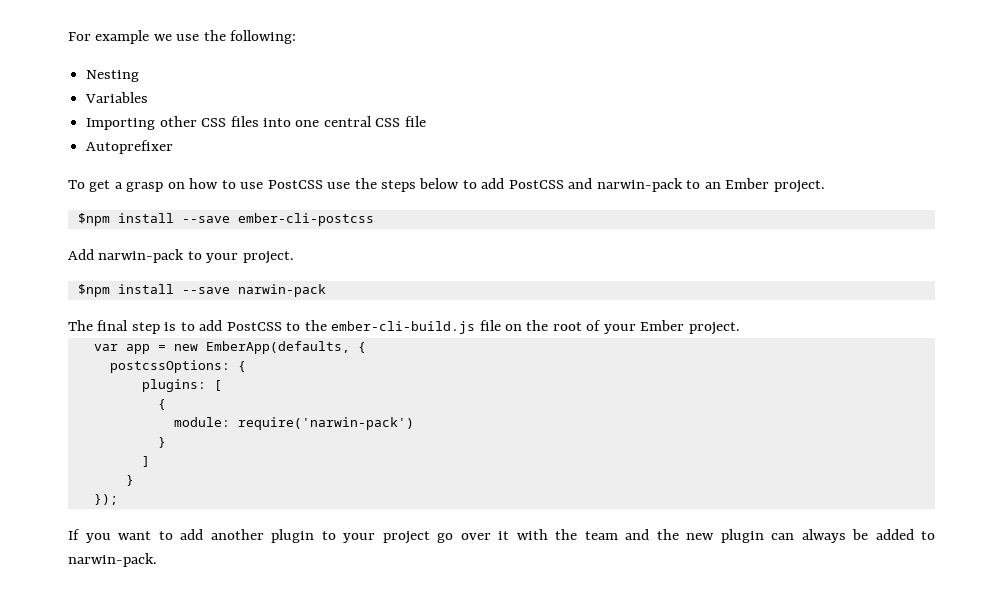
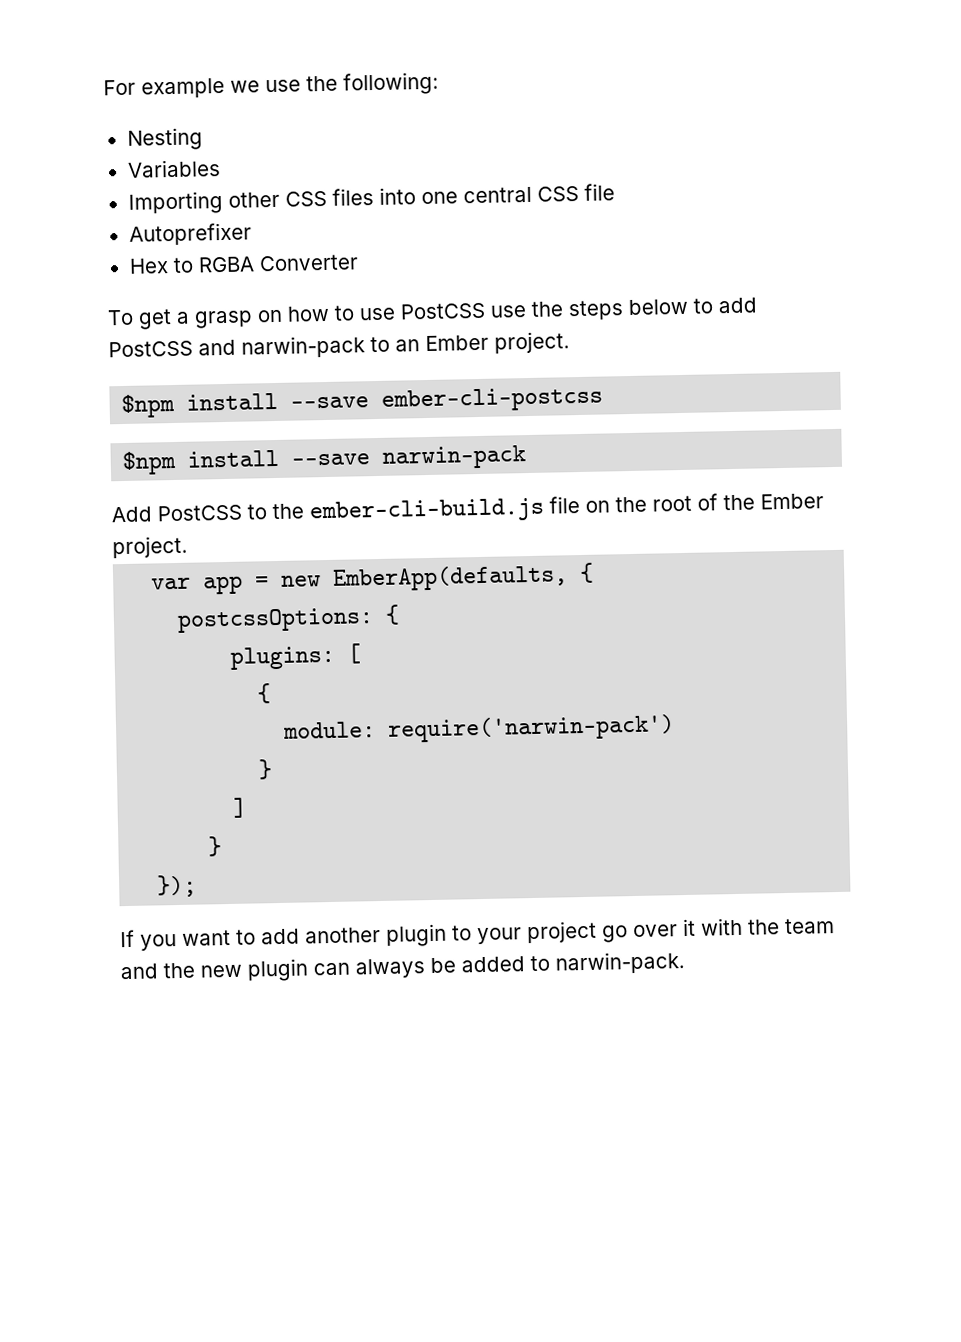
(174, 147) none -> [128,254,359,274] // Hex to RGBA Converter
[68,249,294,264] // Add narwin-pack to your project. -> (604, 399) none
[68,320,223,334] The final step is to add -> [111,506,152,523] Add
[603,324,636,334] your -> [723,494,755,511] the

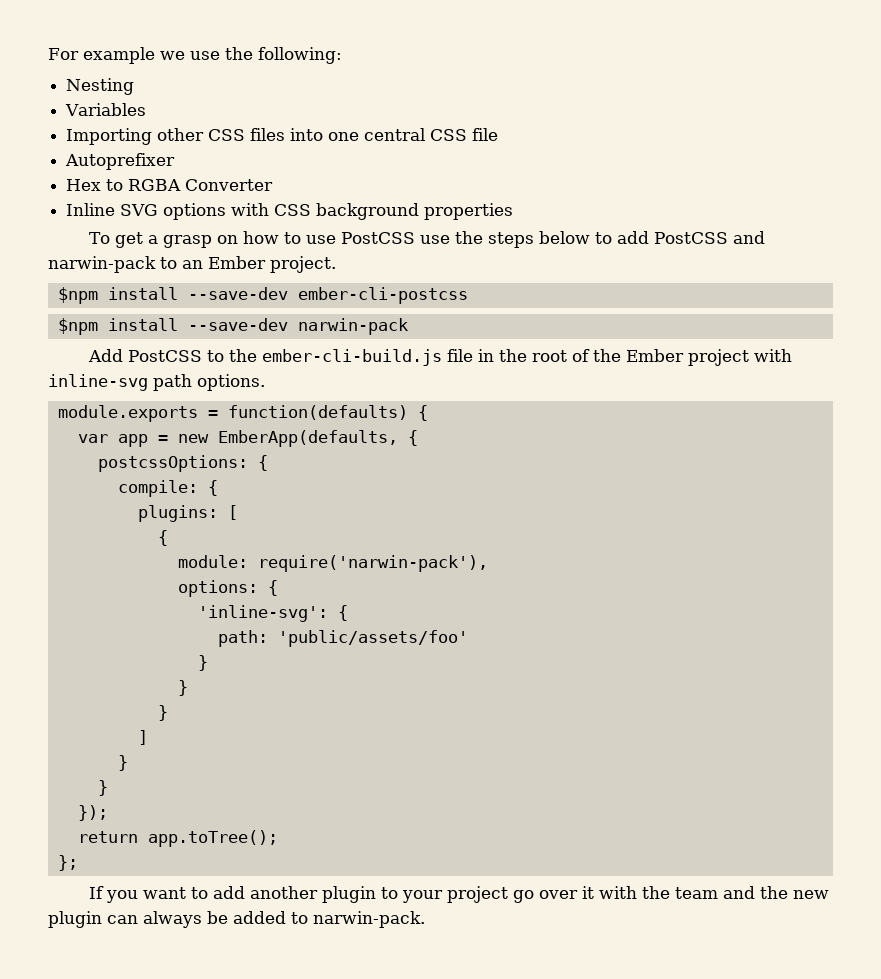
(359, 263) none -> [66,203,514,220] // Inline SVG options with CSS background properties
[290,396,370,409] --save -> [187,287,288,300] --save-dev
[291,453,371,466] --save -> [187,318,288,331] --save-dev
[585,500,610,513] on -> [477,349,494,362] in
[112,535,188,559] project. -> [687,349,792,366] [48,374,265,391] [57,405,428,422] project with inline-svg path options. // module.exports = function(defaults) {
(401, 614) none -> [117,480,218,497] // compile: {
[387,714,676,743] require('narwin-pack') -> [257,555,488,572] [177,580,278,597] [197,605,348,622] [217,630,468,647] [197,655,208,671] [177,680,188,696] require('narwin-pack'), // options: { // 'inline-svg': { // path: 'public/assets/foo' // } // }
(223, 846) none -> [97,780,108,796] // }
(198, 886) none -> [77,830,278,847] [57,855,78,871] // return app.toTree(); // };

